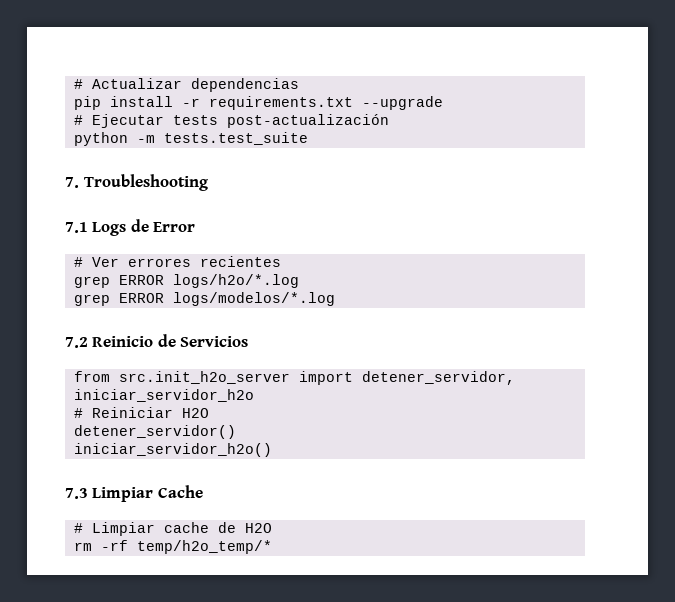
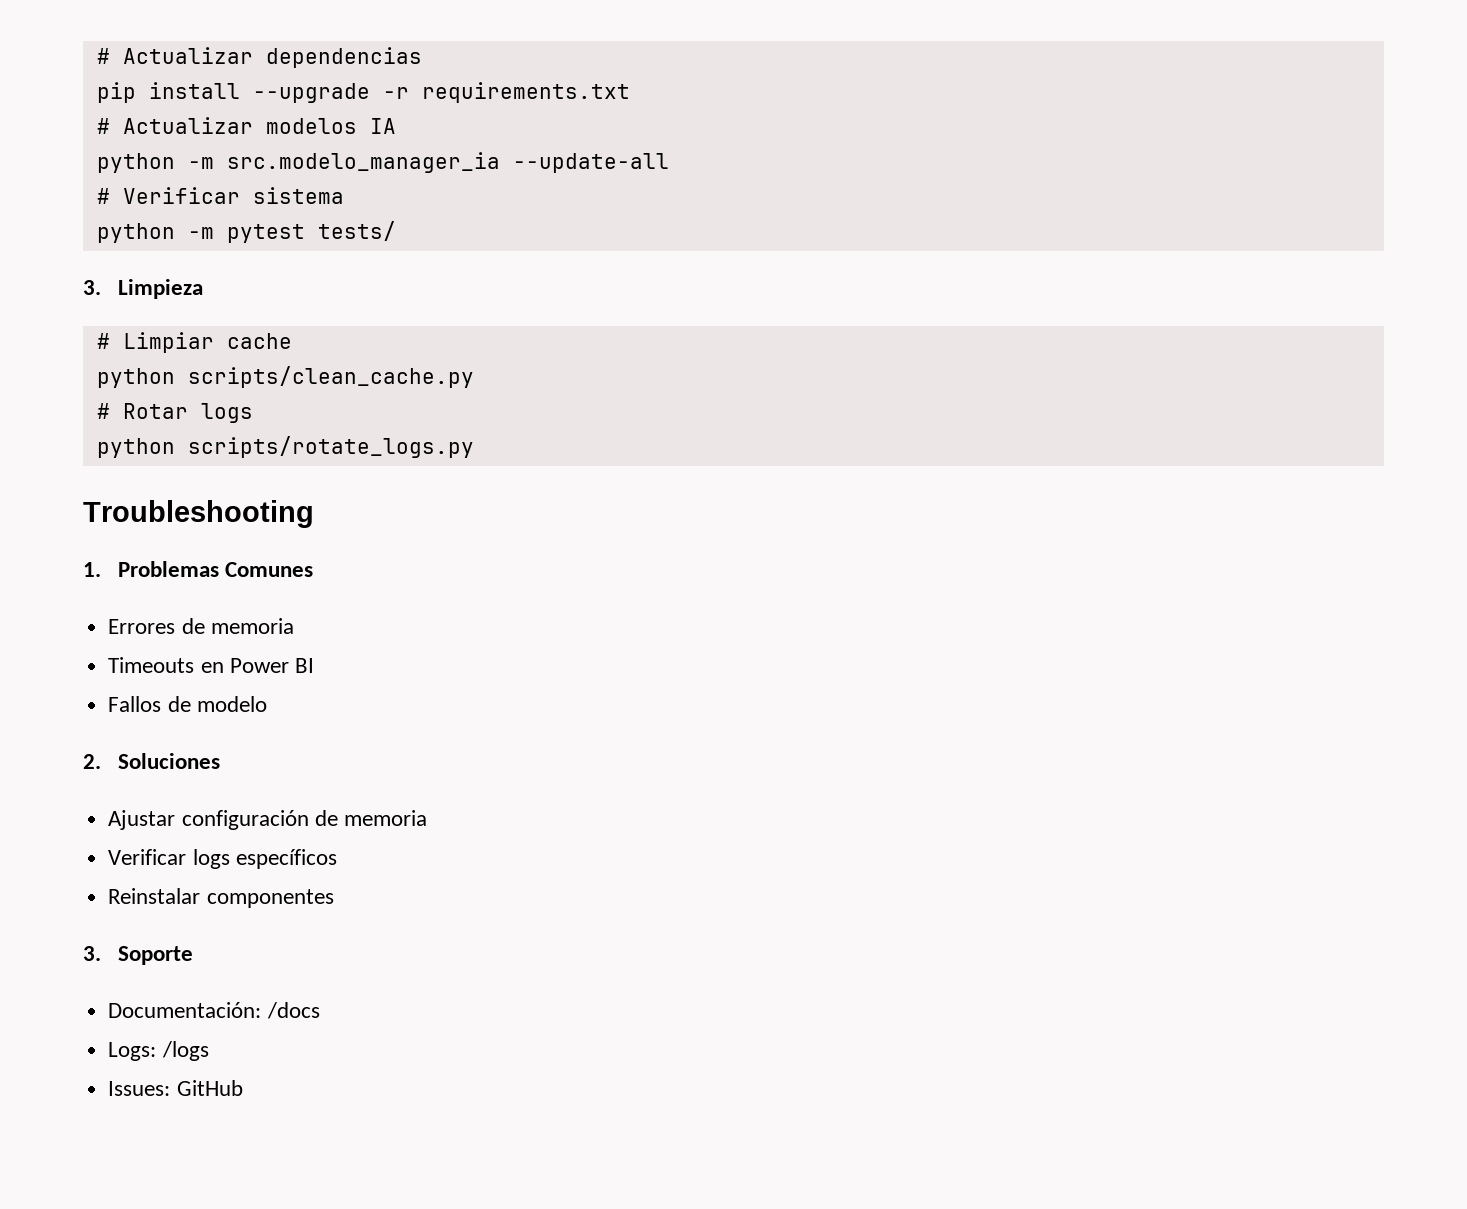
(174, 101) none -> [252,83,370,103] --upgrade
[362,96,444,110] [74,114,390,128] [74,132,309,146] [65,174,208,191] [65,219,196,236] [74,256,282,267] [74,274,300,288] [74,292,336,306] [65,334,249,348] [74,371,516,385] [74,389,255,402] [74,407,210,418] [74,425,237,439] [74,443,273,457] [65,485,203,502] [74,522,273,536] [74,540,273,554] --upgrade // # Ejecutar tests post-actualización // python -m tests.test_suite // 7. Troubleshooting // 7.1 Logs de Error // # Ver errores recientes // grep ERROR logs/h2o/*.log // grep ERROR logs/modelos/*.log // 7.2 Reinicio de Servicios // from src.init_h2o_server import detener_servidor, iniciar_servidor_h2o // # Reiniciar H2O // detener_servidor() // iniciar_servidor_h2o() // 7.3 Limpiar Cache // # Limpiar cache de H2O // rm -rf temp/h2o_temp/* -> [96,117,396,134] [96,152,669,173] [96,187,344,204] [96,221,396,243] [83,279,203,299] [96,332,292,353] [96,366,474,388] [96,403,253,423] [96,436,474,458] [83,500,314,528] [83,561,314,577] [108,618,294,634] [108,657,314,673] [108,696,267,712] [83,753,220,769] [108,810,427,830] [108,849,337,869] [108,888,334,908] [83,946,193,965] [108,1002,320,1019] [108,1041,209,1061] [108,1080,243,1096] // # Actualizar modelos IA // python -m src.modelo_manager_ia --update-all // # Verificar sistema // python -m pytest tests/ // 3. Limpieza // # Limpiar cache // python scripts/clean_cache.py // # Rotar logs // python scripts/rotate_logs.py // Troubleshooting // 1. Problemas Comunes // Errores de memoria // Timeouts en Power BI // Fallos de modelo // 2. Soluciones // Ajustar configuración de memoria // Verificar logs específicos // Reinstalar componentes // 3. Soporte // Documentación: /docs // Logs: /logs // Issues: GitHub

